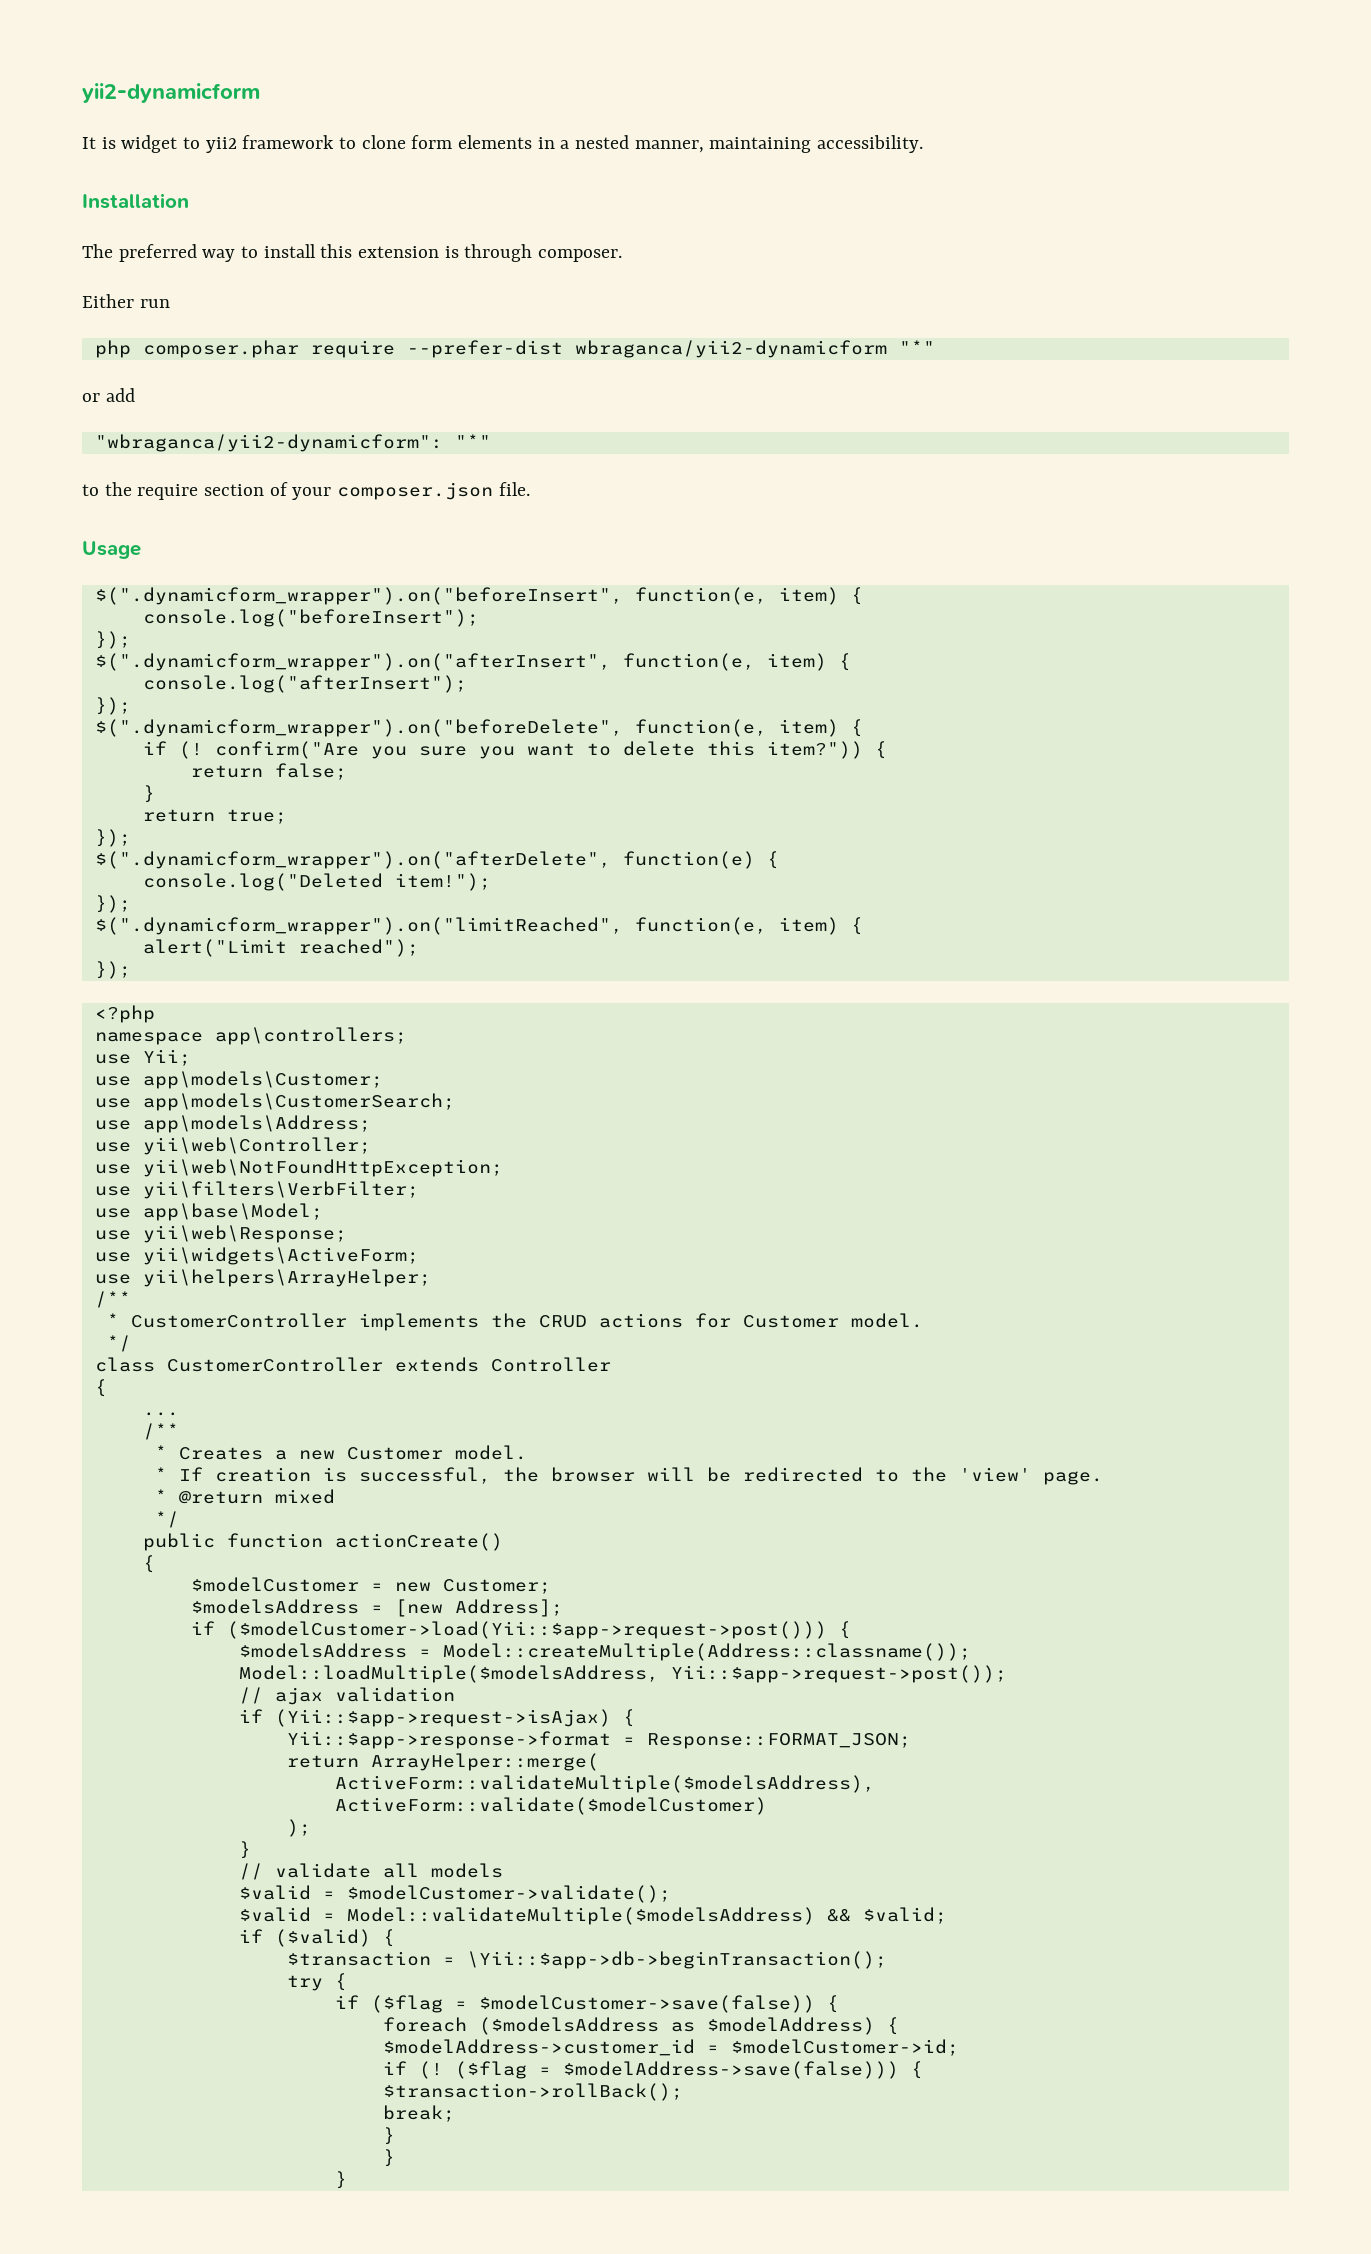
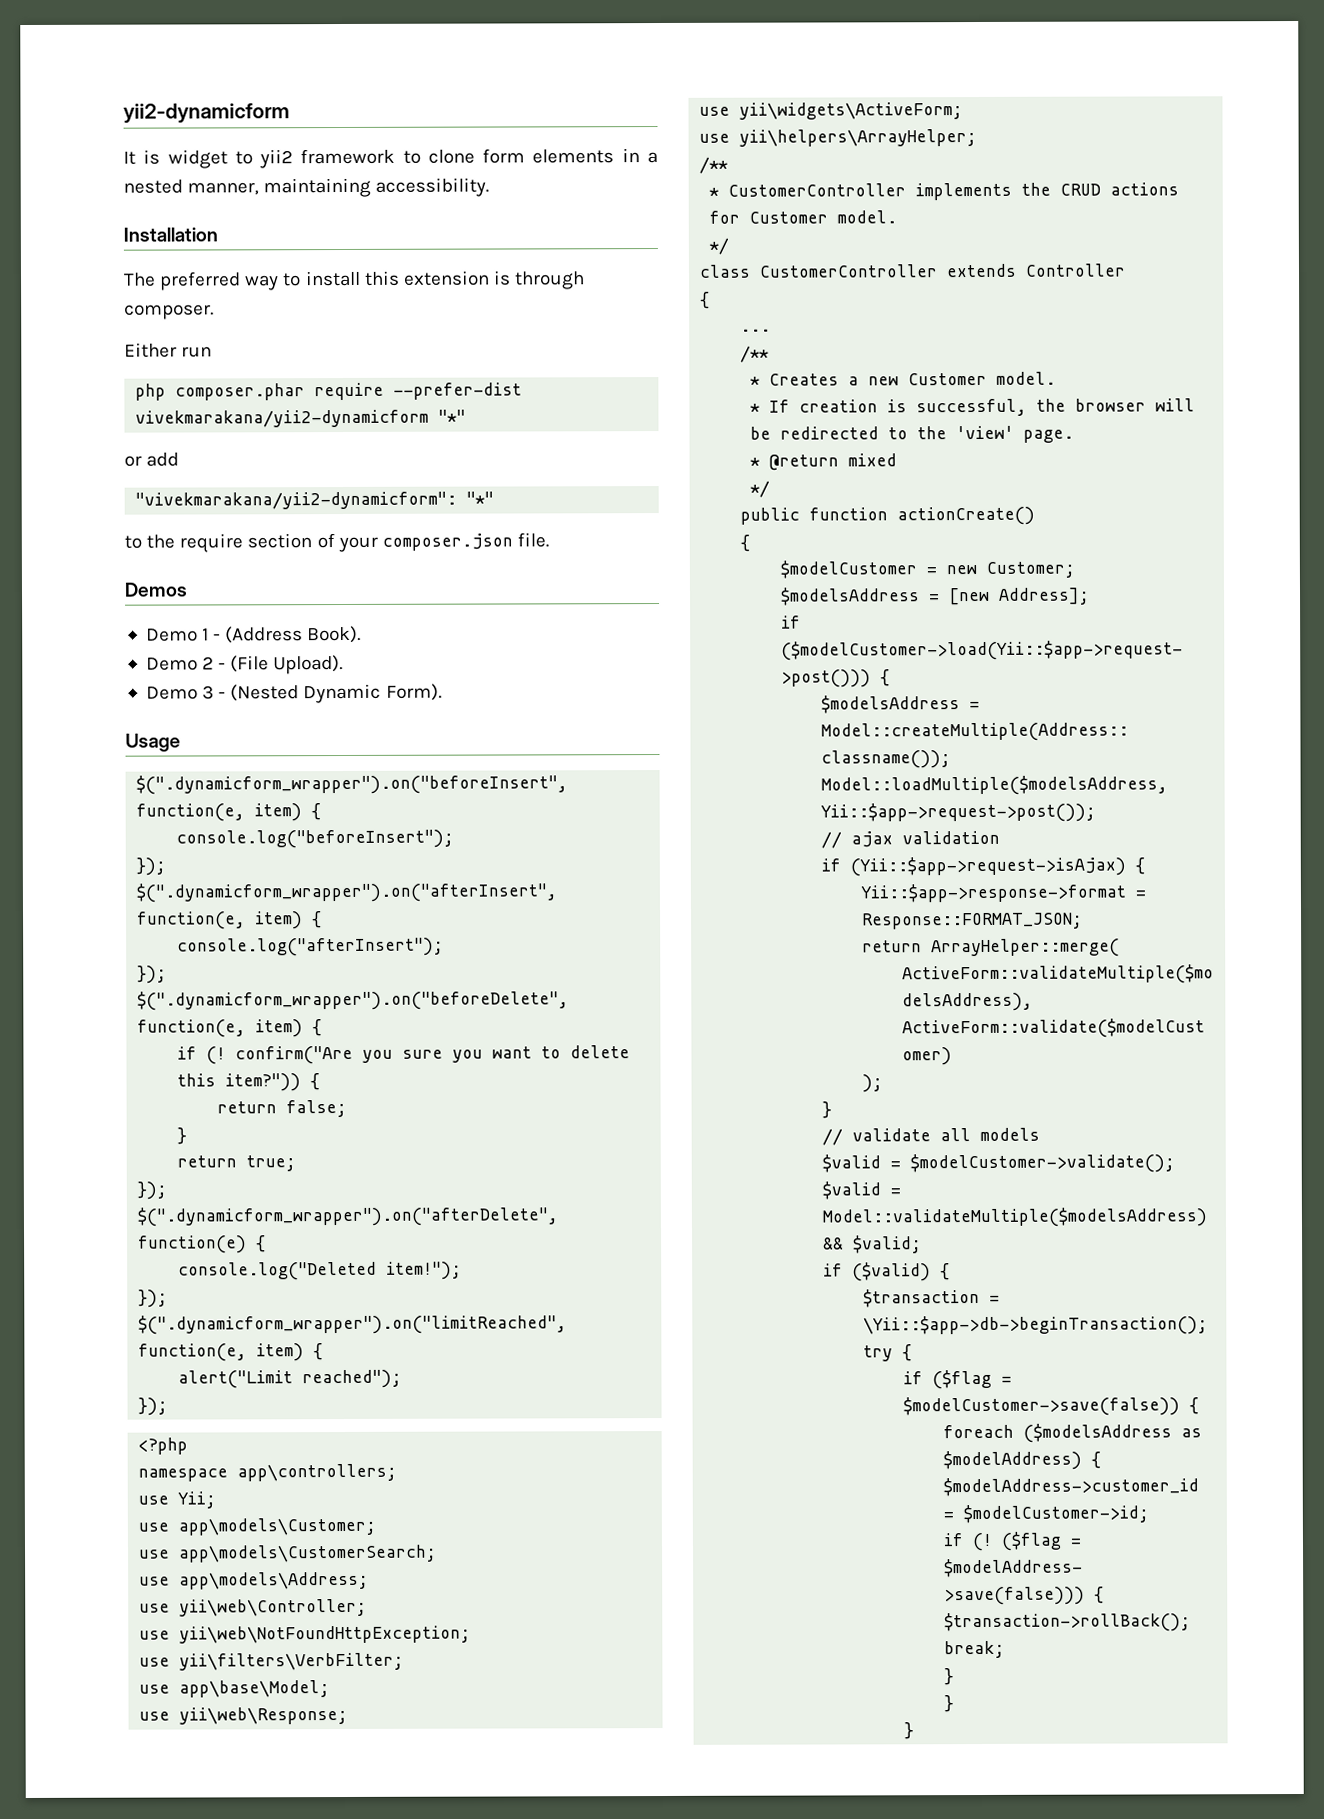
[574,340,887,358] wbraganca/yii2-dynamicform -> [135,409,430,428] vivekmarakana/yii2-dynamicform
[94,434,443,452] "wbraganca/yii2-dynamicform": -> [135,491,458,510] "vivekmarakana/yii2-dynamicform":
(530, 489) none -> [124,582,188,597] [145,625,362,644] [145,655,344,675] [145,683,442,704] // Demos // Demo 1 - (Address Book). // Demo 2 - (File Upload). // Demo 3 - (Nested Dynamic Form).

